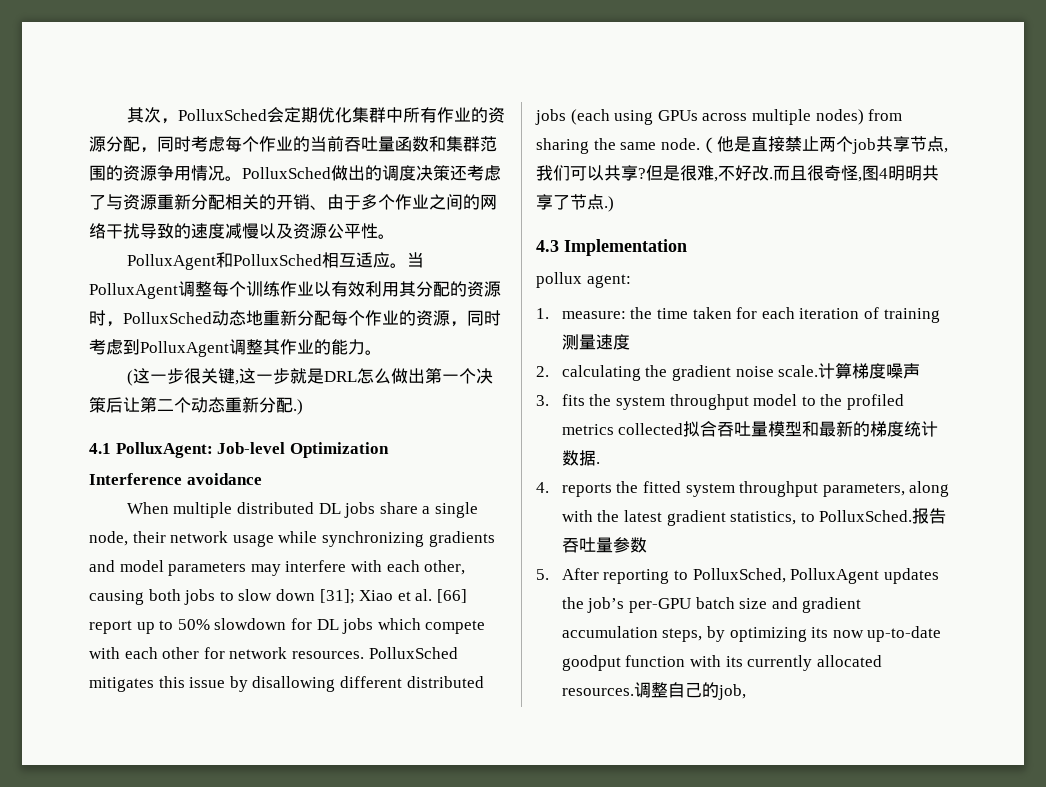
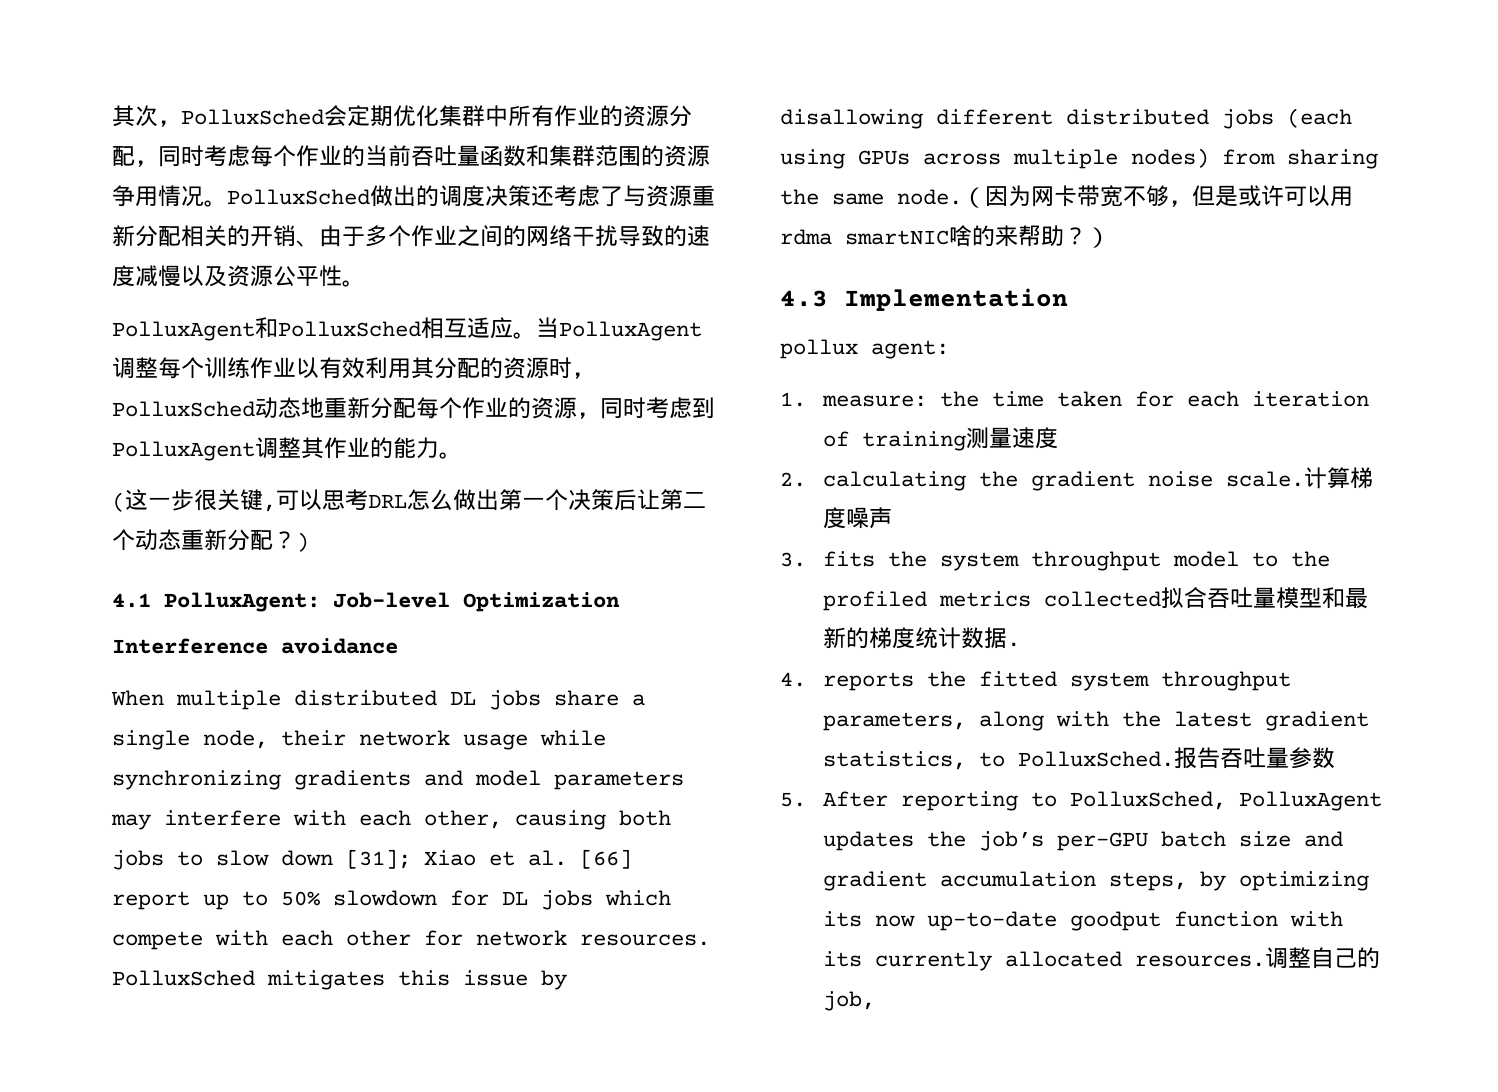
[238,368,324,384] 这一步就是 -> [276,489,368,511] 可以思考
[293,399,303,415] .) -> [273,531,309,552] ？)
[716,136,948,154] [536,165,939,182] [536,194,614,212] 他是直接禁止两个job共享节点,我们可以共享?但是很难,不好改.而且很奇怪,图4明明共享了节点.) -> [985,185,1353,207] [780,225,1110,248] 因为网卡带宽不够，但是或许可以用rdma smartNIC啥的来帮助？）

